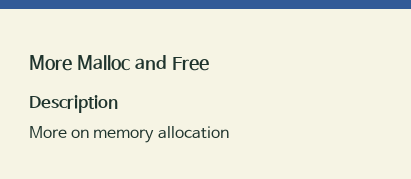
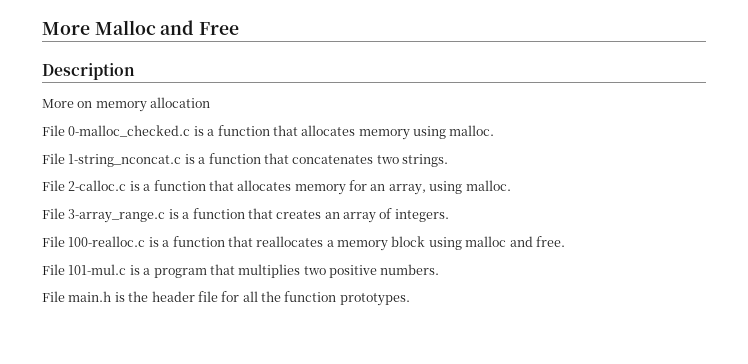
(229, 132) none -> [42,125,495,140] [42,153,448,167] [42,180,511,195] [42,208,449,223] [42,236,565,251] [42,264,440,278] [42,291,410,306] // File 0-malloc_checked.c is a function that allocates memory using malloc. // File 1-string_nconcat.c is a function that concatenates two strings. // File 2-calloc.c is a function that allocates memory for an array, using malloc. // File 3-array_range.c is a function that creates an array of integers. // File 100-realloc.c is a function that reallocates a memory block using malloc and free. // File 101-mul.c is a program that multiplies two positive numbers. // File main.h is the header file for all the function prototypes.

